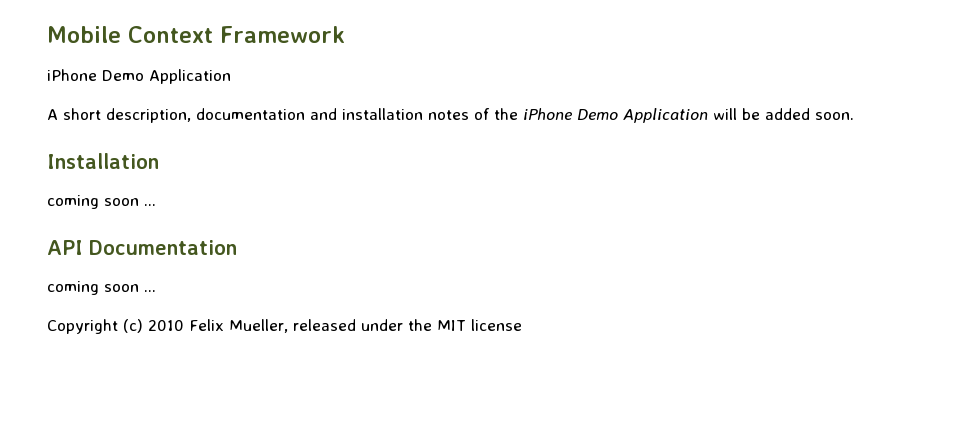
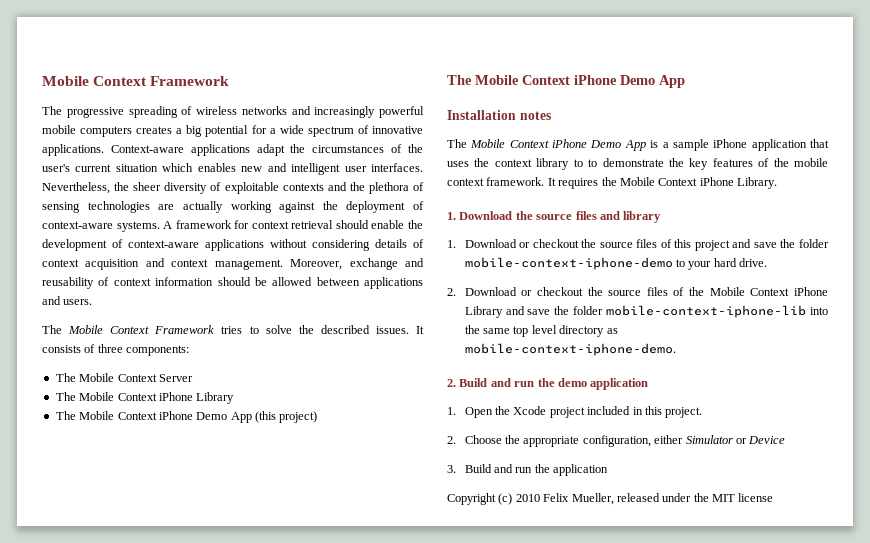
[47,69,231,84] [47,108,854,123] [47,153,159,169] [47,195,156,209] [47,240,237,255] [47,281,156,295] iPhone Demo Application // A short description, documentation and installation notes of the iPhone Demo Application will be added soon. // Installation // coming soon ... // API Documentation // coming soon ... -> [42,106,424,118] [42,125,423,137] [42,144,423,156] [42,163,424,175] [42,182,425,194] [42,201,424,213] [42,220,423,232] [42,239,424,251] [42,258,424,270] [42,277,423,289] [42,296,93,305] [42,325,425,334] [42,344,190,356] [55,373,193,382] [55,392,235,404] [55,411,318,423] [447,75,685,88] [447,110,551,120] [447,139,829,151] [447,158,828,170] [447,177,777,189] [447,211,662,223] [447,239,829,251] [464,257,768,270] [447,287,828,296] [464,305,828,318] [464,325,618,337] [464,343,676,356] [447,378,649,390] [447,406,703,418] [447,435,786,447] [447,464,609,476] The progressive spreading of wireless networks and increasingly powerful mobile computers creates a big potential for a wide spectrum of innovative applications. Context-aware applications adapt the circumstances of the user's current situation which enables new and intelligent user interfaces. Nevertheless, the sheer diversity of exploitable contexts and the plethora of sensing technologies are actually working against the deployment of context-aware systems. A framework for context retrieval should enable the development of context-aware applications without considering details of context acquisition and context management. Moreover, exchange and reusability of context information should be allowed between applications and users. // The Mobile Context Framework tries to solve the described issues. It consists of three components: // The Mobile Context Server // The Mobile Context iPhone Library // The Mobile Context iPhone Demo App (this project) // The Mobile Context iPhone Demo App // Installation notes // The Mobile Context iPhone Demo App is a sample iPhone application that uses the context library to to demonstrate the key features of the mobile context framework. It requires the Mobile Context iPhone Library. // 1. Download the source files and library // 1. Download or checkout the source files of this project and save the folder mobile-context-iphone-demo to your hard drive. // 2. Download or checkout the source files of the Mobile Context iPhone Library and save the folder mobile-context-iphone-lib into the same top level directory as mobile-context-iphone-demo. // 2. Build and run the demo application // 1. Open the Xcode project included in this project. // 2. Choose the appropriate configuration, either Simulator or Device // 3. Build and run the application

